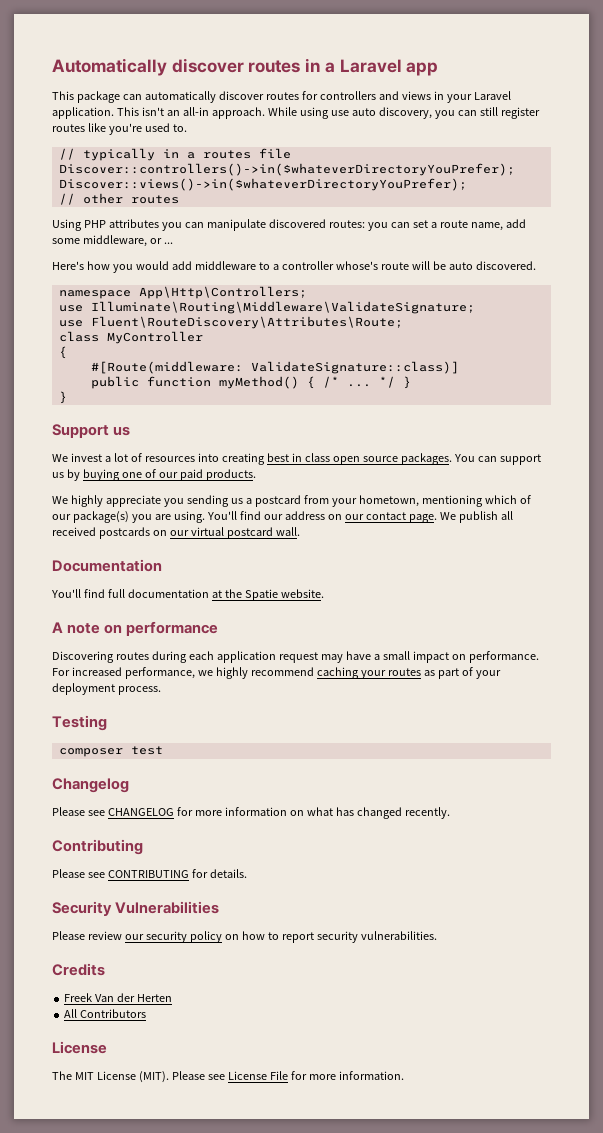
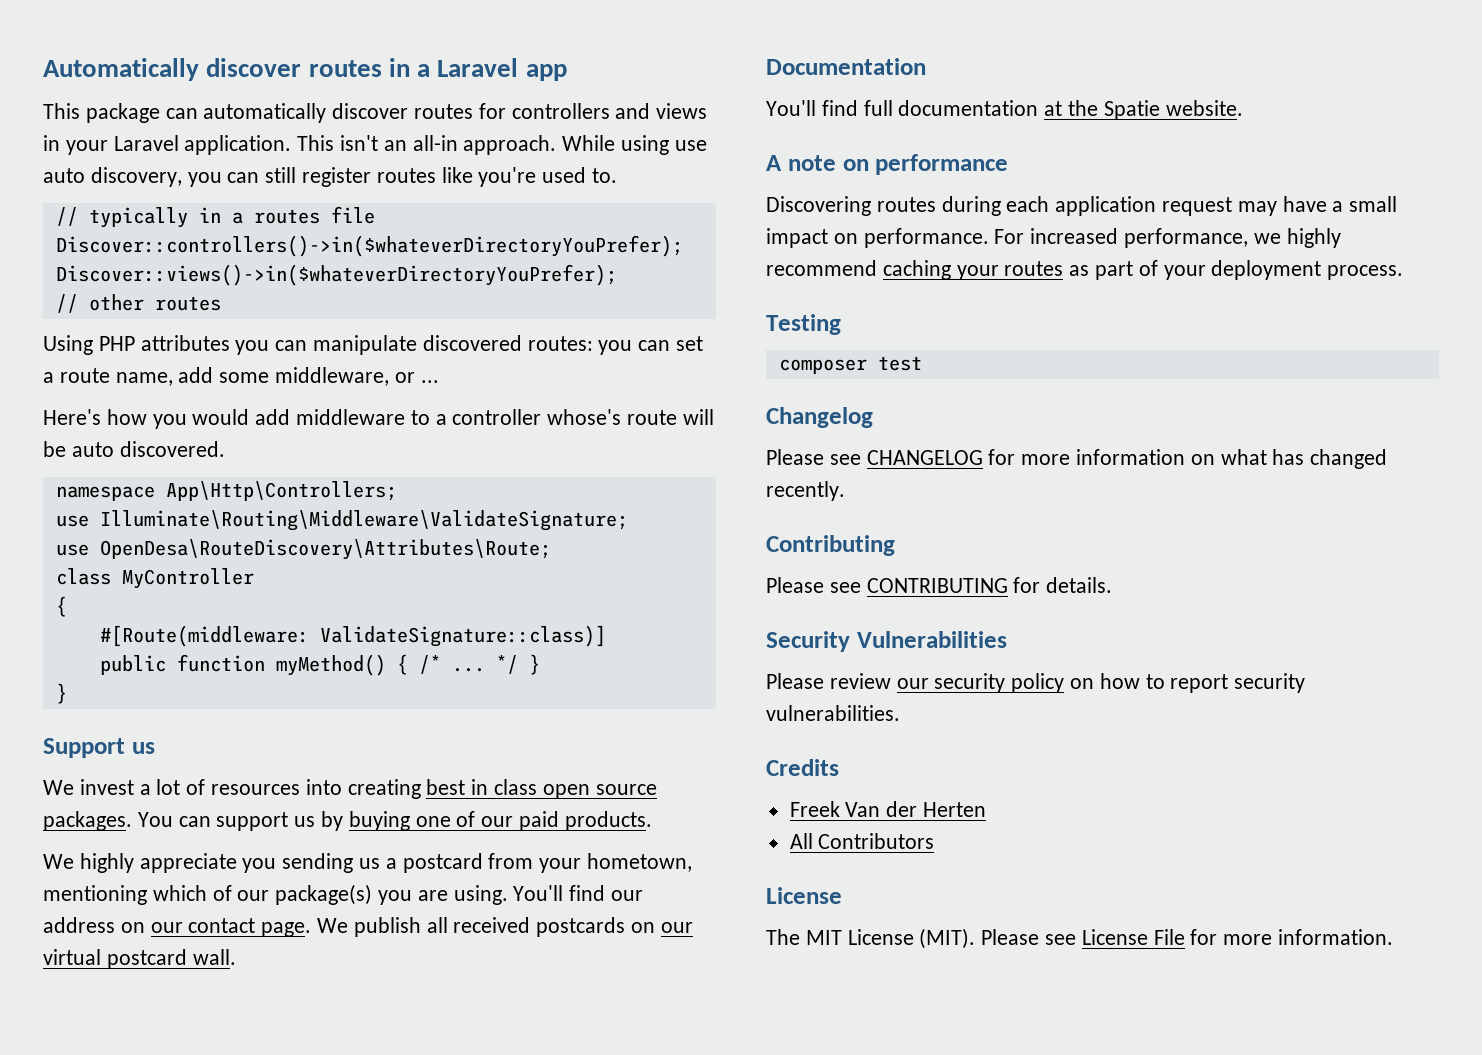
[90,316,403,329] Fluent\RouteDiscovery\Attributes\Route; -> [99,539,551,560] OpenDesa\RouteDiscovery\Attributes\Route;

